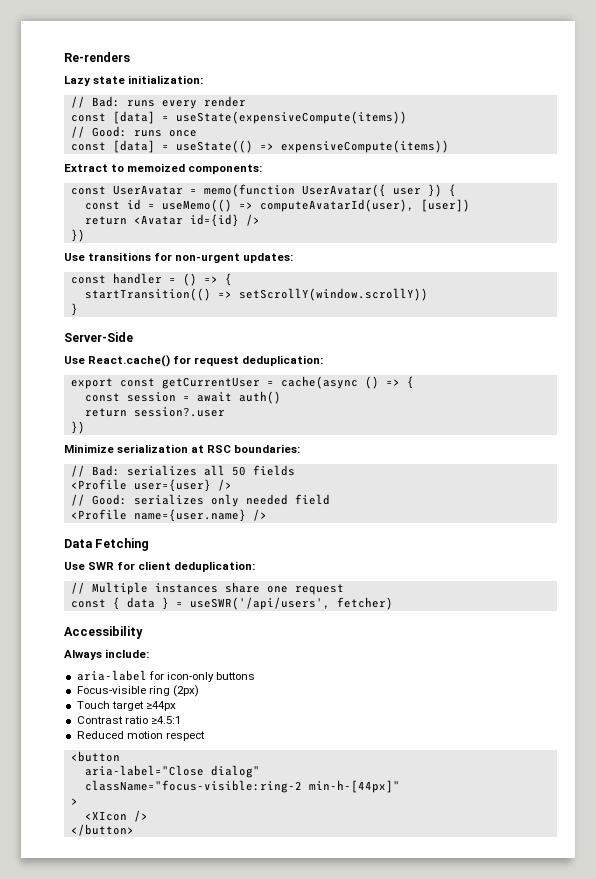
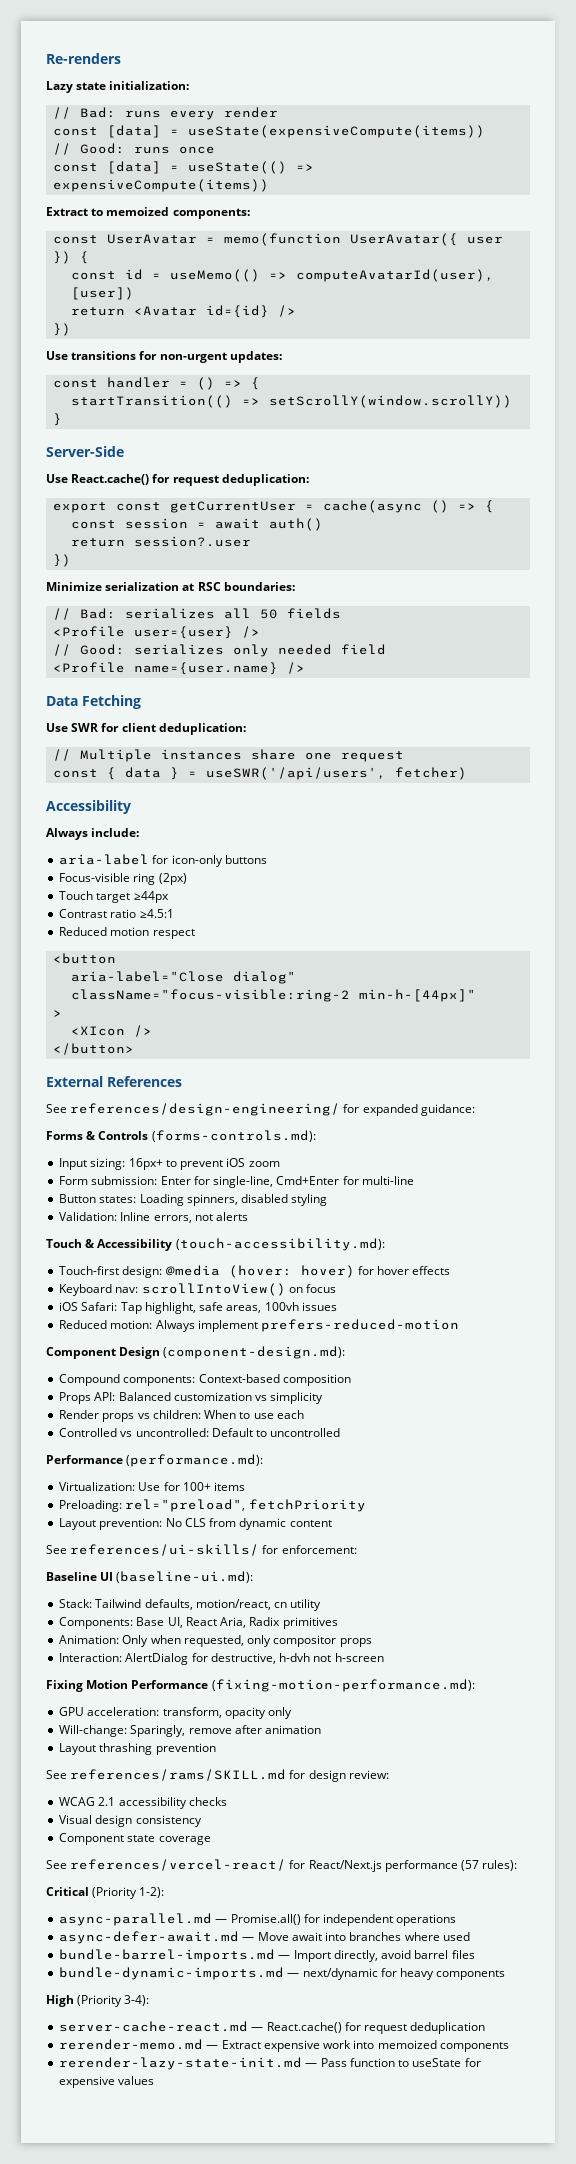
(134, 830) none -> [46,1076,182,1087] [46,1103,475,1116] [46,1130,316,1142] [59,1158,280,1170] [59,1176,414,1188] [59,1194,328,1206] [59,1212,249,1223] [46,1238,385,1251] [59,1265,451,1278] [59,1283,337,1296] [59,1302,337,1314] [59,1319,460,1332] [46,1346,346,1359] [59,1374,351,1386] [59,1392,324,1404] [59,1410,304,1422] [59,1428,341,1437] [46,1454,264,1467] [59,1482,246,1491] [59,1499,366,1512] [59,1518,332,1530] [46,1544,357,1556] [46,1571,254,1583] [59,1599,322,1611] [59,1617,338,1629] [59,1635,372,1647] [59,1653,384,1665] [46,1679,475,1692] [59,1707,293,1719] [59,1725,322,1737] [59,1743,216,1755] [46,1769,389,1782] [59,1797,227,1809] [59,1815,202,1827] [59,1833,211,1845] [46,1859,518,1872] [46,1887,165,1899] [59,1913,457,1926] [59,1931,470,1944] [59,1949,475,1962] [59,1967,506,1980] [46,1995,150,2007] [59,2021,486,2034] [59,2039,509,2052] [59,2057,481,2070] [59,2076,155,2088] // External References // See references/design-engineering/ for expanded guidance: // Forms & Controls (forms-controls.md): // Input sizing: 16px+ to prevent iOS zoom // Form submission: Enter for single-line, Cmd+Enter for multi-line // Button states: Loading spinners, disabled styling // Validation: Inline errors, not alerts // Touch & Accessibility (touch-accessibility.md): // Touch-first design: @media (hover: hover) for hover effects // Keyboard nav: scrollIntoView() on focus // iOS Safari: Tap highlight, safe areas, 100vh issues // Reduced motion: Always implement prefers-reduced-motion // Component Design (component-design.md): // Compound components: Context-based composition // Props API: Balanced customization vs simplicity // Render props vs children: When to use each // Controlled vs uncontrolled: Default to uncontrolled // Performance (performance.md): // Virtualization: Use for 100+ items // Preloading: rel="preload", fetchPriority // Layout prevention: No CLS from dynamic content // See references/ui-skills/ for enforcement: // Baseline UI (baseline-ui.md): // Stack: Tailwind defaults, motion/react, cn utility // Components: Base UI, React Aria, Radix primitives // Animation: Only when requested, only compositor props // Interaction: AlertDialog for destructive, h-dvh not h-screen // Fixing Motion Performance (fixing-motion-performance.md): // GPU acceleration: transform, opacity only // Will-change: Sparingly, remove after animation // Layout thrashing prevention // See references/rams/SKILL.md for design review: // WCAG 2.1 accessibility checks // Visual design consistency // Component state coverage // See references/vercel-react/ for React/Next.js performance (57 rules): // Critical (Priority 1-2): // async-parallel.md — Promise.all() for independent operations // async-defer-await.md — Move await into branches where used // bundle-barrel-imports.md — Import directly, avoid barrel files // bundle-dynamic-imports.md — next/dynamic for heavy components // High (Priority 3-4): // server-cache-react.md — React.cache() for request deduplication // rerender-memo.md — Extract expensive work into memoized components // rerender-lazy-state-init.md — Pass function to useState for expensive values

